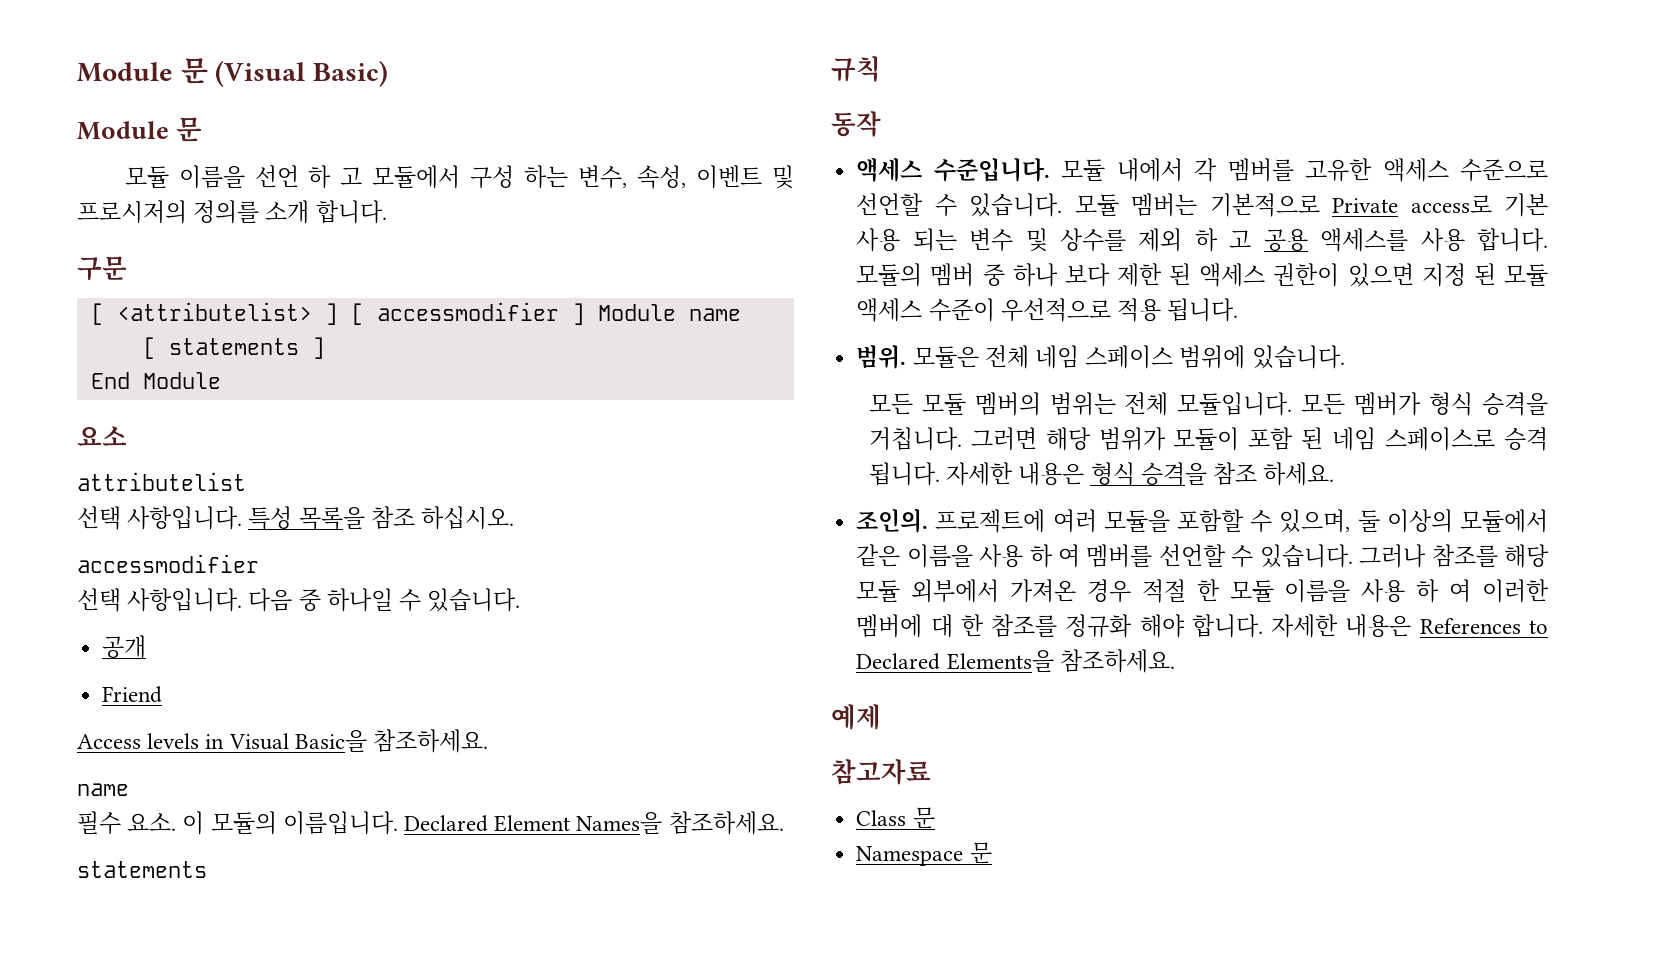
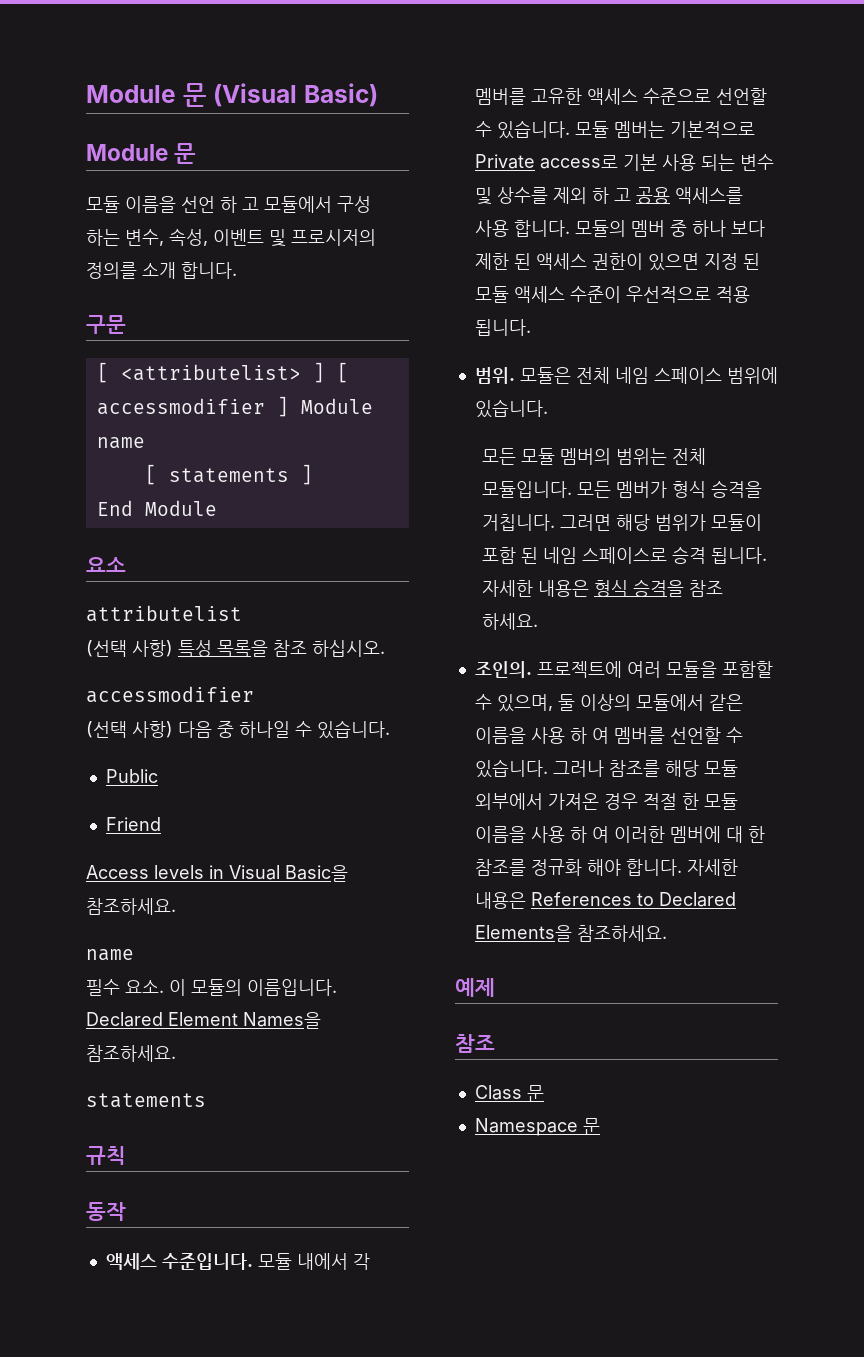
[77,506,243,530] 선택 사항입니다. -> [86,640,173,657] (선택 사항)
[77,588,243,612] 선택 사항입니다. -> [86,721,173,738] (선택 사항)
[102,635,147,659] 공개 -> [105,769,158,783] Public
[831,759,931,785] 참고자료 -> [455,1034,495,1053] 참조

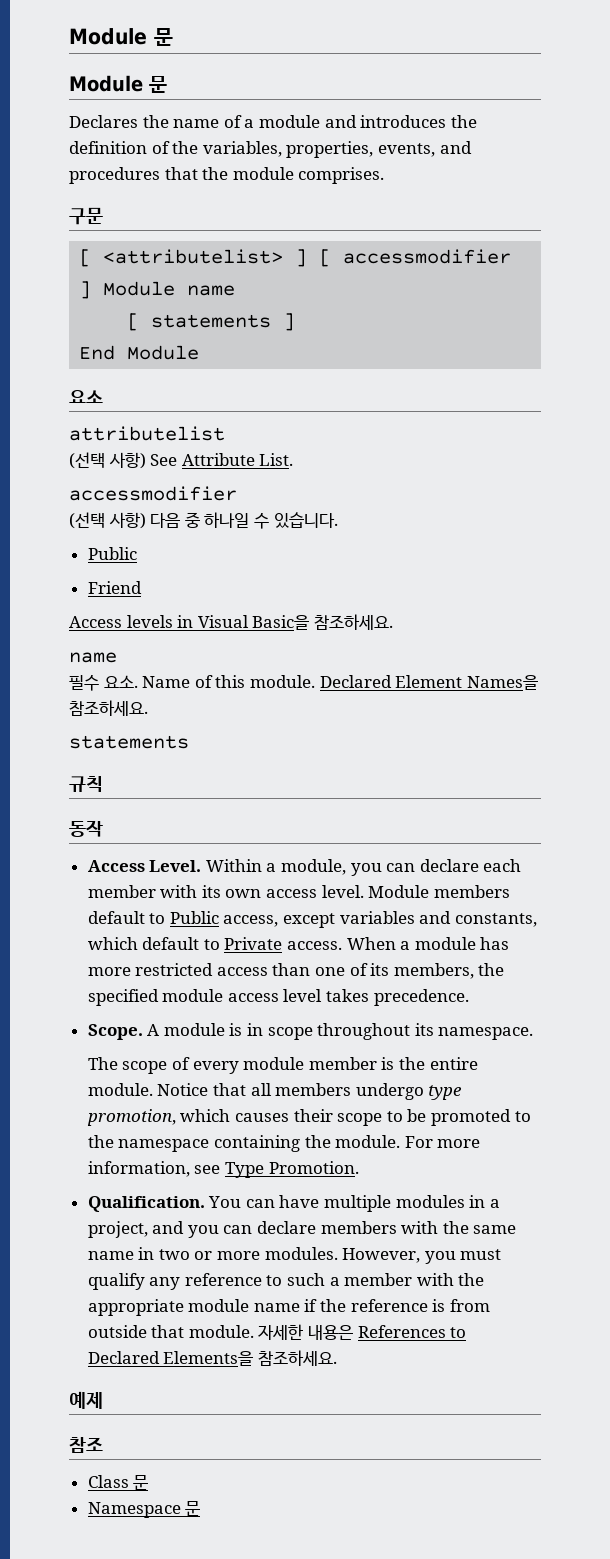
[86,83,378,107] [86,143,197,164] [86,196,371,213] [86,228,376,247] [86,262,237,279] Module 문 (Visual Basic) // Module 문 // 모듈 이름을 선언 하 고 모듈에서 구성 하는 변수, 속성, 이벤트 및 프로시저의 정의를 소개 합니다. -> [69,28,173,46] [69,75,167,93] [69,115,477,128] [69,141,472,158] [69,167,385,184] Module 문 // Module 문 // Declares the name of a module and introduces the definition of the variables, properties, events, and procedures that the module comprises.
[178,640,385,657] 특성 목록을 참조 하십시오. -> [150,453,294,466] See Attribute List.
[169,979,337,996] 이 모듈의 이름입니다. -> [142,675,315,688] Name of this module.
[105,1253,370,1270] [474,88,767,105] [474,120,755,139] [474,154,774,171] [474,187,743,205] [474,220,765,237] [474,253,760,271] [474,286,750,303] [474,319,531,336] [474,367,778,384] [474,399,548,418] [481,448,706,465] [481,480,762,498] [481,514,762,531] [481,546,767,564] [481,579,723,597] [481,613,538,630] [474,661,773,678] [474,694,743,712] [474,727,743,744] [474,759,738,778] [474,793,738,810] [474,826,765,843] [474,859,682,876] 액세스 수준입니다. 모듈 내에서 각 멤버를 고유한 액세스 수준으로 선언할 수 있습니다. 모듈 멤버는 기본적으로 Private access로 기본 사용 되는 변수 및 상수를 제외 하 고 공용 액세스를 사용 합니다. 모듈의 멤버 중 하나 보다 제한 된 액세스 권한이 있으면 지정 된 모듈 액세스 수준이 우선적으로 적용 됩니다. // 범위. 모듈은 전체 네임 스페이스 범위에 있습니다. // 모든 모듈 멤버의 범위는 전체 모듈입니다. 모든 멤버가 형식 승격을 거칩니다. 그러면 해당 범위가 모듈이 포함 된 네임 스페이스로 승격 됩니다. 자세한 내용은 형식 승격을 참조 하세요. // 조인의. 프로젝트에 여러 모듈을 포함할 수 있으며, 둘 이상의 모듈에서 같은 이름을 사용 하 여 멤버를 선언할 수 있습니다. 그러나 참조를 해당 모듈 외부에서 가져온 경우 적절 한 모듈 이름을 사용 하 여 이러한 멤버에 대 한 참조를 정규화 해야 합니다. -> [87,859,522,876] [87,885,510,898] [87,911,537,928] [87,937,510,950] [87,963,505,979] [87,989,469,1006] [87,1023,534,1040] [87,1057,478,1074] [87,1083,463,1100] [86,1109,531,1126] [87,1135,481,1152] [87,1161,359,1178] [87,1195,500,1212] [87,1221,517,1238] [87,1247,502,1264] [87,1273,485,1290] [87,1299,490,1316] [87,1325,254,1338] Access Level. Within a module, you can declare each member with its own access level. Module members default to Public access, except variables and constants, which default to Private access. When a module has more restricted access than one of its members, the specified module access level takes precedence. // Scope. A module is in scope throughout its namespace. // The scope of every module member is the entire module. Notice that all members undergo type promotion, which causes their scope to be promoted to the namespace containing the module. For more information, see Type Promotion. // Qualification. You can have multiple modules in a project, and you can declare members with the same name in two or more modules. However, you must qualify any reference to such a member with the appropriate module name if the reference is from outside that module.

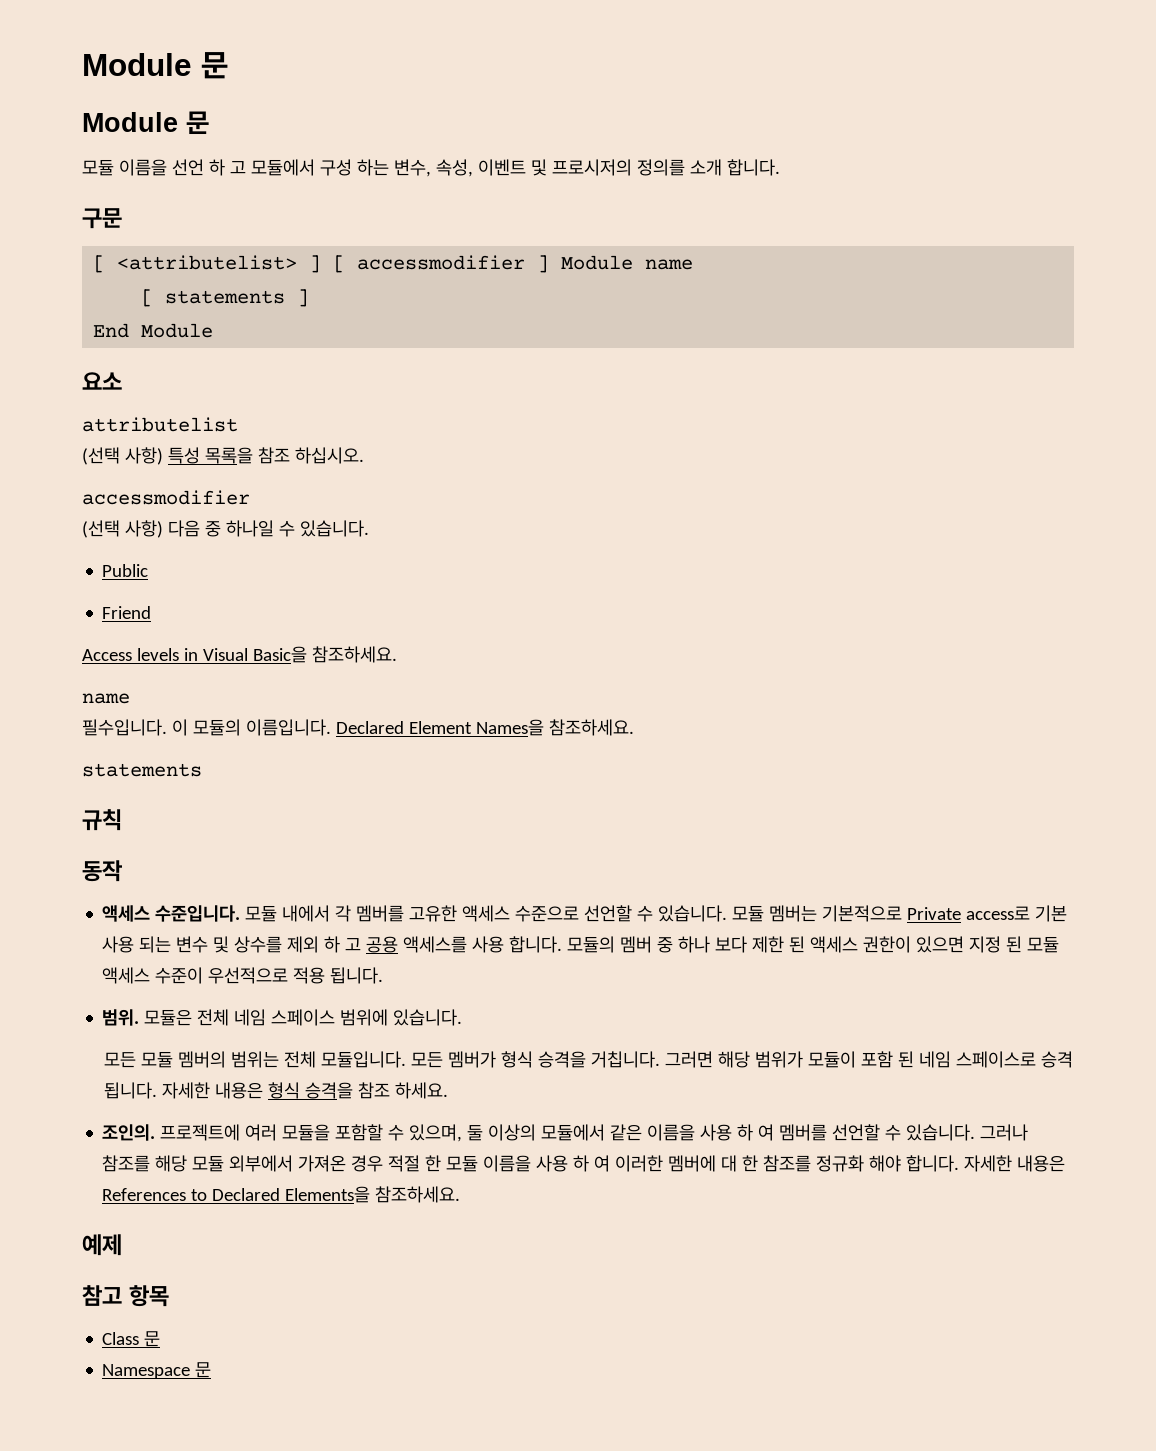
[69,115,477,128] [69,141,472,158] [69,167,385,184] Declares the name of a module and introduces the definition of the variables, properties, events, and procedures that the module comprises. -> [82,159,780,177] 모듈 이름을 선언 하 고 모듈에서 구성 하는 변수, 속성, 이벤트 및 프로시저의 정의를 소개 합니다.
[150,453,294,466] See Attribute List. -> [167,447,364,464] 특성 목록을 참조 하십시오.
[69,675,315,691] 필수 요소. Name of this module. -> [82,719,331,736] 필수입니다. 이 모듈의 이름입니다.
[87,859,522,876] [87,885,510,898] [87,911,537,928] [87,937,510,950] [87,963,505,979] [87,989,469,1006] [87,1023,534,1040] [87,1057,478,1074] [87,1083,463,1100] [86,1109,531,1126] [87,1135,481,1152] [87,1161,359,1178] [87,1195,500,1212] [87,1221,517,1238] [87,1247,502,1264] [87,1273,485,1290] [87,1299,490,1316] [87,1325,254,1338] Access Level. Within a module, you can declare each member with its own access level. Module members default to Public access, except variables and constants, which default to Private access. When a module has more restricted access than one of its members, the specified module access level takes precedence. // Scope. A module is in scope throughout its namespace. // The scope of every module member is the entire module. Notice that all members undergo type promotion, which causes their scope to be promoted to the namespace containing the module. For more information, see Type Promotion. // Qualification. You can have multiple modules in a project, and you can declare members with the same name in two or more modules. However, you must qualify any reference to such a member with the appropriate module name if the reference is from outside that module. -> [102,905,1068,922] [102,936,1060,953] [102,967,384,984] [102,1009,463,1026] [103,1051,1073,1068] [103,1082,448,1099] [102,1124,1029,1142] [102,1155,960,1172] 액세스 수준입니다. 모듈 내에서 각 멤버를 고유한 액세스 수준으로 선언할 수 있습니다. 모듈 멤버는 기본적으로 Private access로 기본 사용 되는 변수 및 상수를 제외 하 고 공용 액세스를 사용 합니다. 모듈의 멤버 중 하나 보다 제한 된 액세스 권한이 있으면 지정 된 모듈 액세스 수준이 우선적으로 적용 됩니다. // 범위. 모듈은 전체 네임 스페이스 범위에 있습니다. // 모든 모듈 멤버의 범위는 전체 모듈입니다. 모든 멤버가 형식 승격을 거칩니다. 그러면 해당 범위가 모듈이 포함 된 네임 스페이스로 승격 됩니다. 자세한 내용은 형식 승격을 참조 하세요. // 조인의. 프로젝트에 여러 모듈을 포함할 수 있으며, 둘 이상의 모듈에서 같은 이름을 사용 하 여 멤버를 선언할 수 있습니다. 그러나 참조를 해당 모듈 외부에서 가져온 경우 적절 한 모듈 이름을 사용 하 여 이러한 멤버에 대 한 참조를 정규화 해야 합니다.
[69,1437,103,1453] 참조 -> [82,1285,169,1307] 참고 항목

